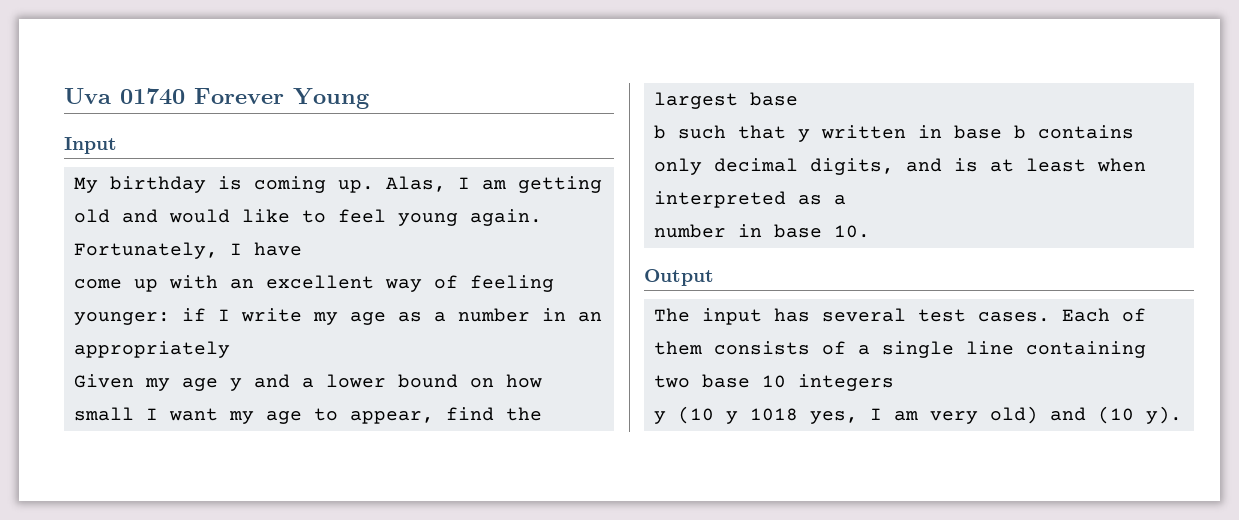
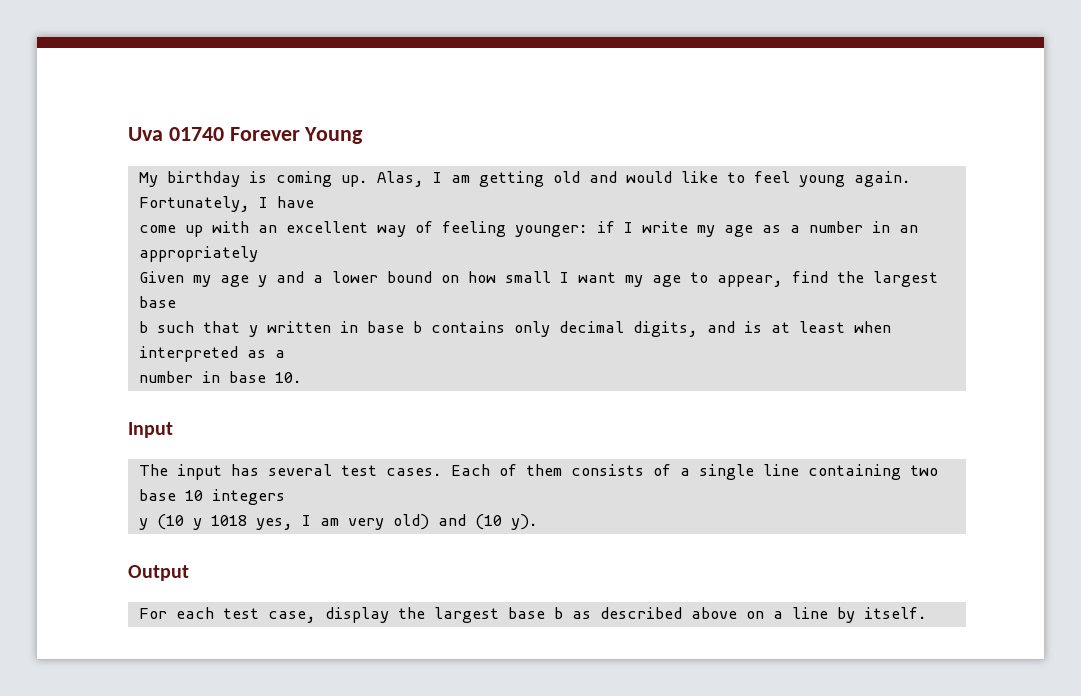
[64,137,117,154] // Input -> (364, 135) none
[644,269,714,286] Output -> [128,422,173,438] Input
(1182, 415) none -> [128,565,189,581] [138,607,927,623] // Output // For each test case, display the largest base b as described above on a line by itself.

